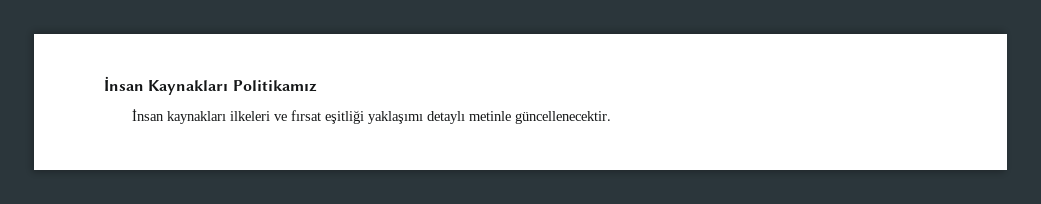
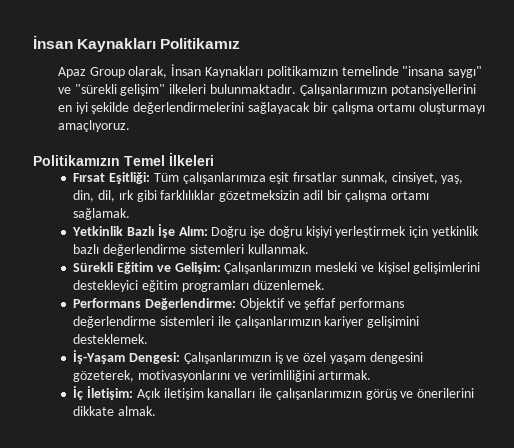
[132,109,612,124] İnsan kaynakları ilkeleri ve fırsat eşitliği yaklaşımı detaylı metinle güncellenecektir. -> [57,64,483,78] [57,84,476,96] [57,102,486,114] [57,120,130,132] [33,152,214,166] [73,172,464,184] [73,190,430,202] [73,208,131,220] [72,224,480,238] [73,244,309,256] [73,262,481,274] [73,280,325,292] [73,298,405,310] [73,316,420,328] [73,334,149,344] [73,350,423,364] [73,370,372,382] [73,386,475,400] [73,406,157,416] Apaz Group olarak, İnsan Kaynakları politikamızın temelinde "insana saygı" ve "sürekli gelişim" ilkeleri bulunmaktadır. Çalışanlarımızın potansiyellerini en iyi şekilde değerlendirmelerini sağlayacak bir çalışma ortamı oluşturmayı amaçlıyoruz. // Politikamızın Temel İlkeleri // Fırsat Eşitliği: Tüm çalışanlarımıza eşit fırsatlar sunmak, cinsiyet, yaş, din, dil, ırk gibi farklılıklar gözetmeksizin adil bir çalışma ortamı sağlamak. // Yetkinlik Bazlı İşe Alım: Doğru işe doğru kişiyi yerleştirmek için yetkinlik bazlı değerlendirme sistemleri kullanmak. // Sürekli Eğitim ve Gelişim: Çalışanlarımızın mesleki ve kişisel gelişimlerini destekleyici eğitim programları düzenlemek. // Performans Değerlendirme: Objektif ve şeffaf performans değerlendirme sistemleri ile çalışanlarımızın kariyer gelişimini desteklemek. // İş-Yaşam Dengesi: Çalışanlarımızın iş ve özel yaşam dengesini gözeterek, motivasyonlarını ve verimliliğini artırmak. // İç İletişim: Açık iletişim kanalları ile çalışanlarımızın görüş ve önerilerini dikkate almak.

